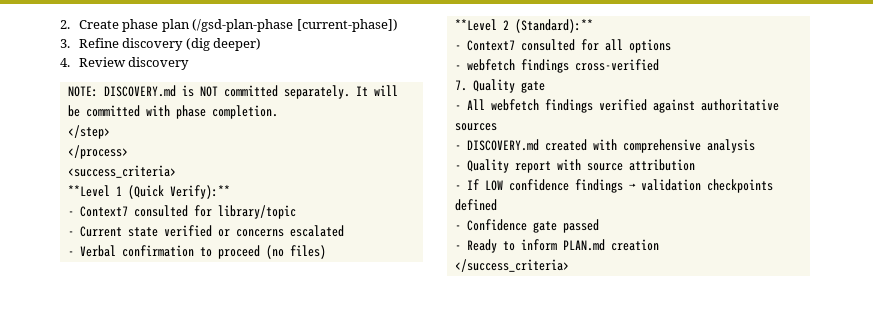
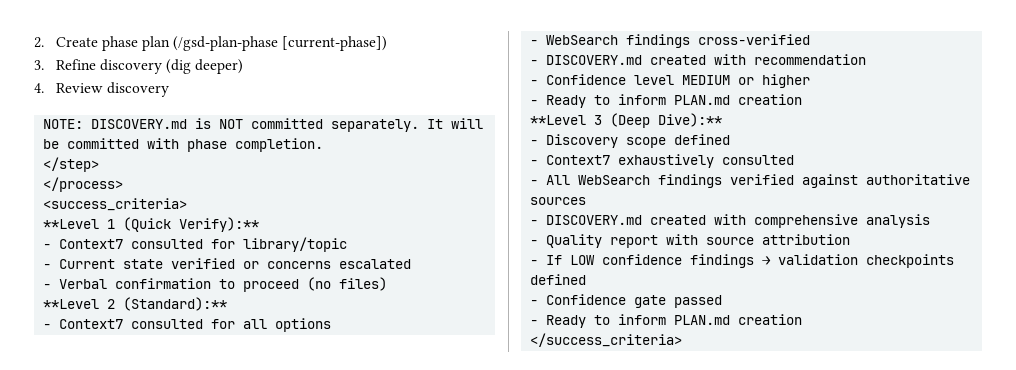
[466,59,515,71] webfetch -> [546,35,619,45] WebSearch
[454,79,545,93] 7. Quality gate -> [530,54,867,65] [530,74,811,88] [530,94,803,108] [530,113,723,128] [530,134,731,148] [530,154,795,168] - DISCOVERY.md created with recommendation // - Confidence level MEDIUM or higher // - Ready to inform PLAN.md creation // **Level 3 (Deep Dive):** // - Discovery scope defined // - Context7 exhaustively consulted
[490,99,539,111] webfetch -> [578,175,651,185] WebSearch

